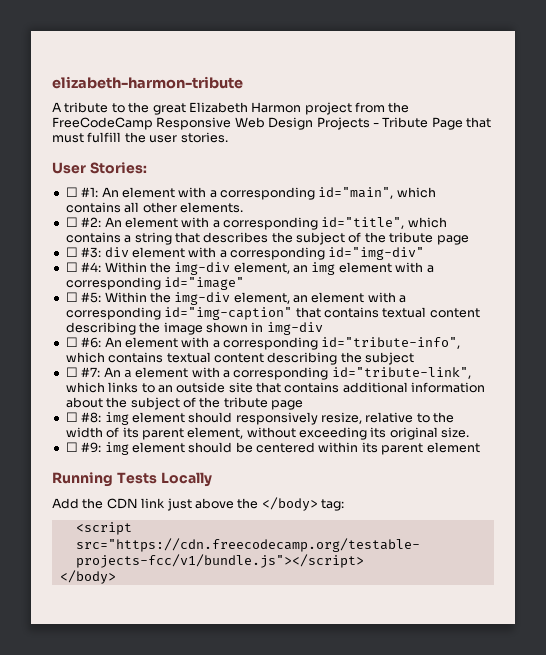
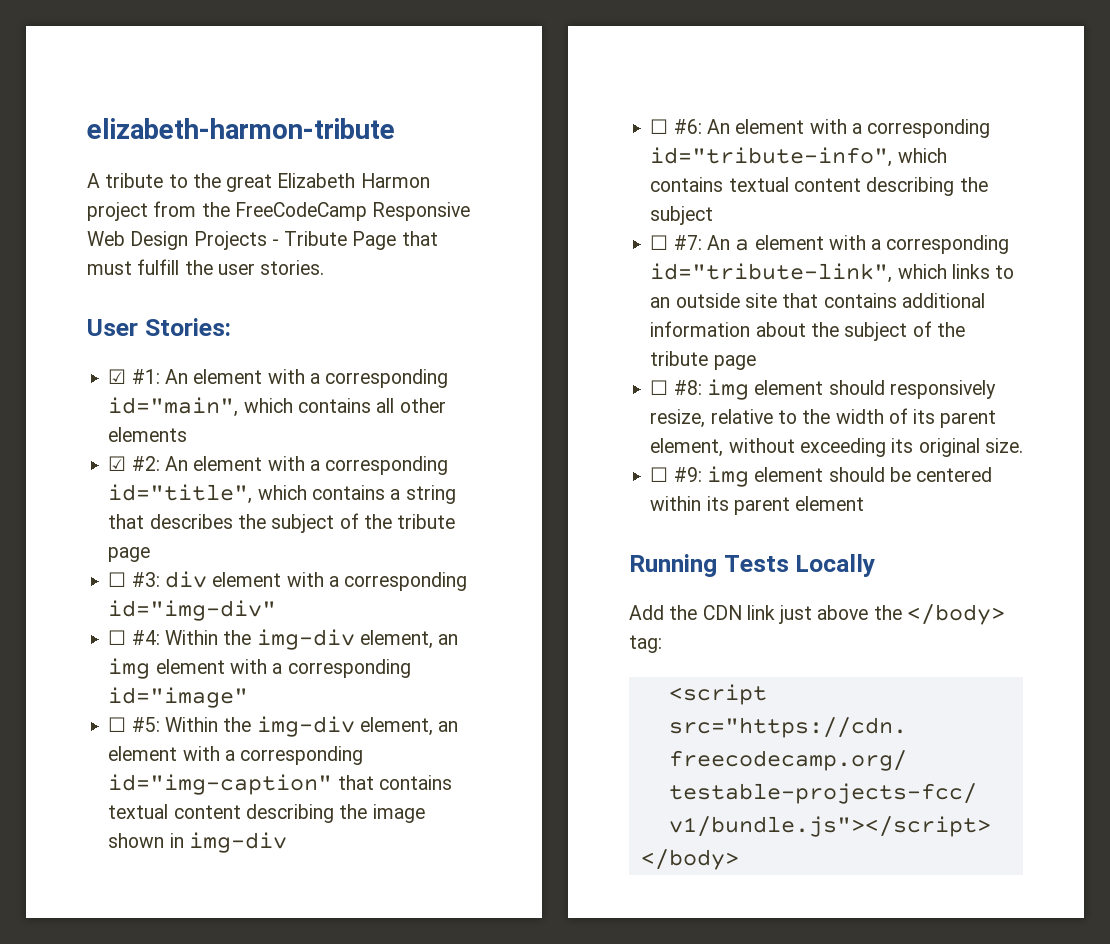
[65,187,78,197] ☐ -> [108,369,127,384] ☑
[179,202,243,213] [65,217,78,227] elements. // ☐ -> [108,427,188,442] [108,456,127,471] elements // ☑

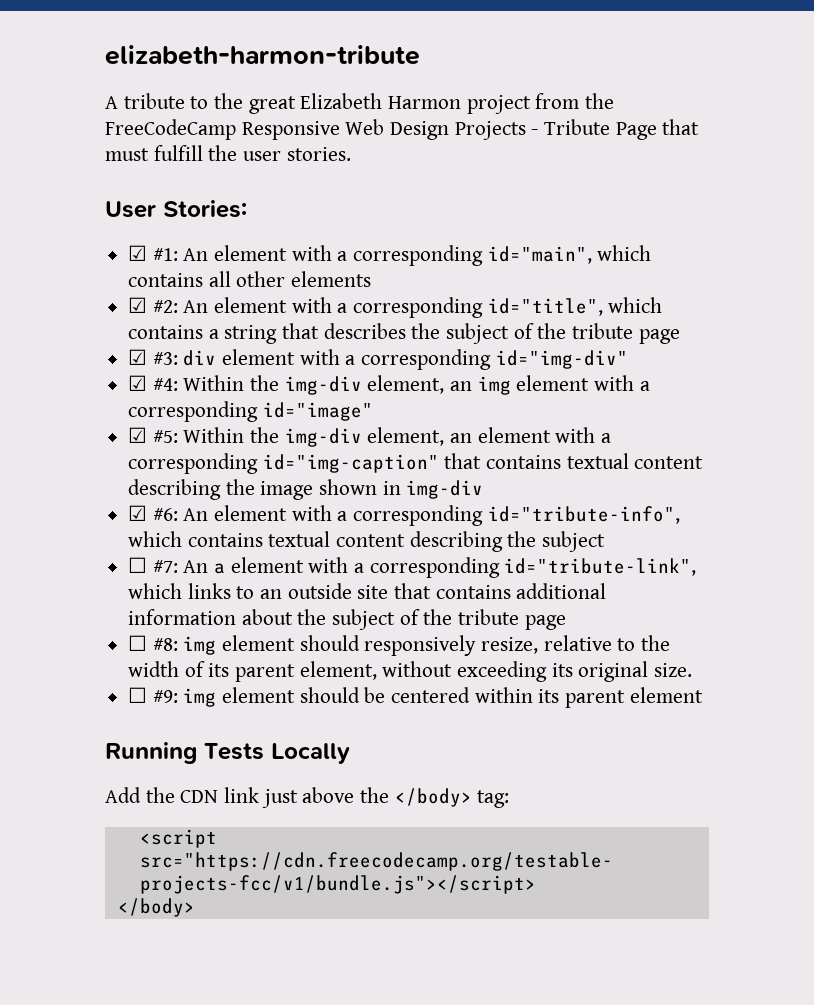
[108,572,127,587] ☐ -> [128,349,148,365] ☑
[108,630,127,645] ☐ -> [128,375,148,391] ☑
[108,717,127,732] ☐ -> [128,427,148,443] ☑
[650,119,669,134] ☐ -> [128,505,148,521] ☑

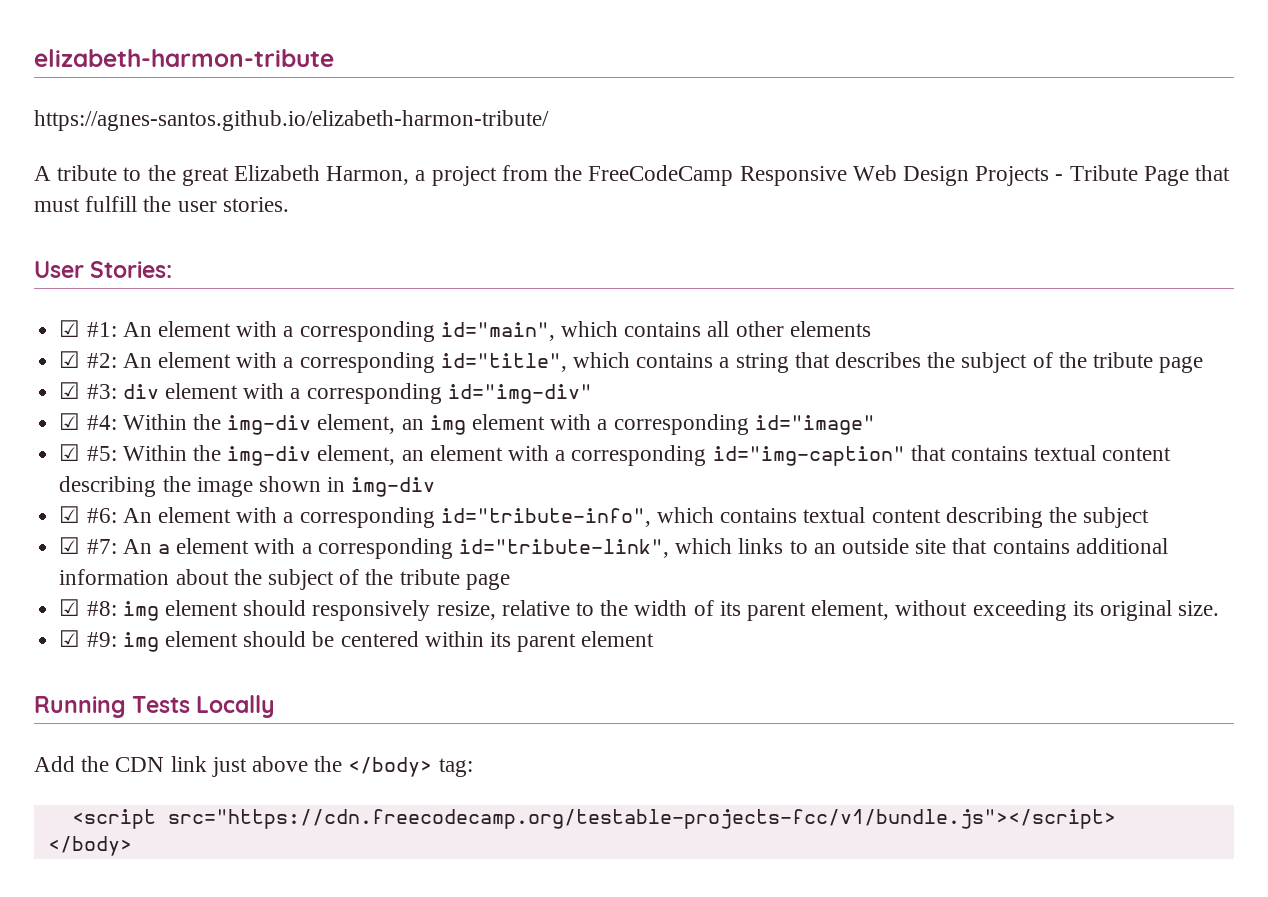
(420, 55) none -> [34,110,549,131] // https://agnes-santos.github.io/elizabeth-harmon-tribute/
[388,96,462,109] Harmon -> [326,166,426,185] Harmon, a
[128,557,148,573] ☐ -> [59,537,81,554] ☑
[128,635,148,651] ☐ -> [59,599,81,616] ☑
[128,687,148,703] ☐ -> [59,630,81,647] ☑

